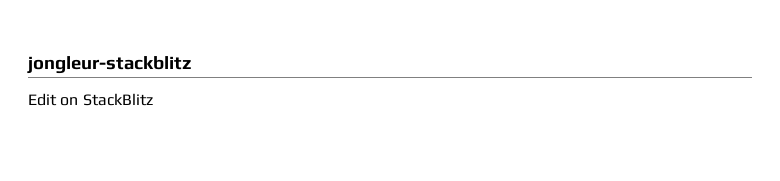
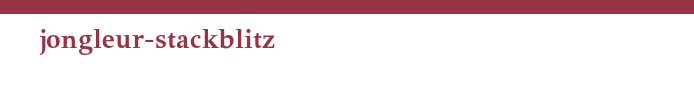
[28,93,153,106] // Edit on StackBlitz -> (275, 42) none

